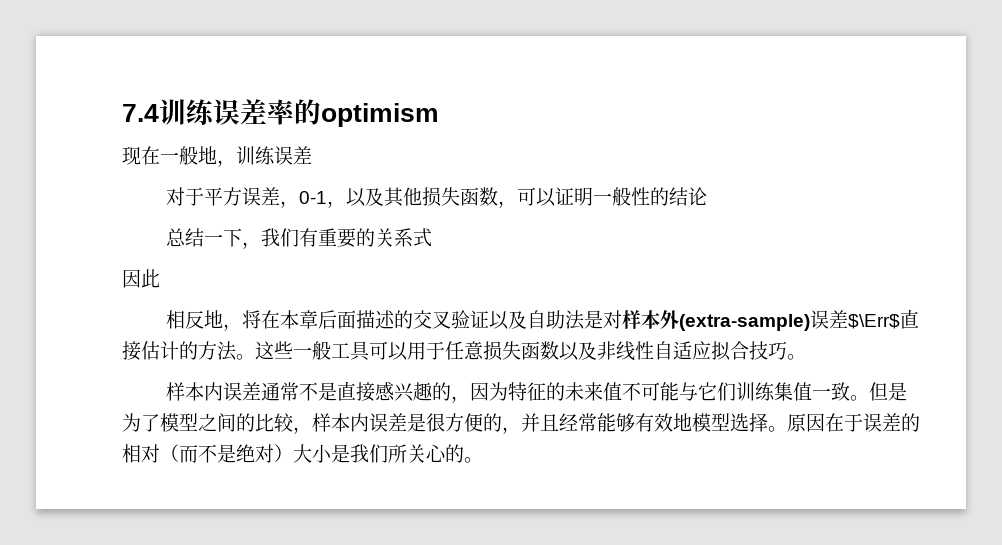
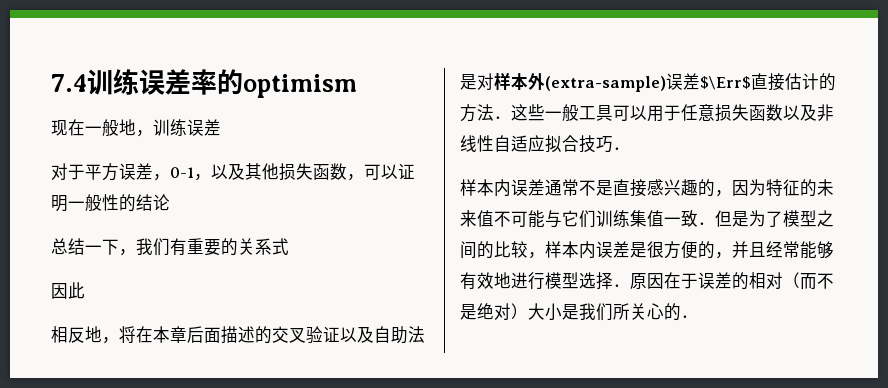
[236,354,255,360] 。 -> [494,116,511,119] ．
[787,354,806,360] 。 -> [613,147,630,150] ．
[849,395,869,401] 。 -> [698,222,715,225] ．
(692, 422) none -> [511,272,545,290] 进行
[768,426,787,432] 。 -> [613,284,630,287] ．
[464,457,483,463] 。 -> [681,315,698,318] ．

